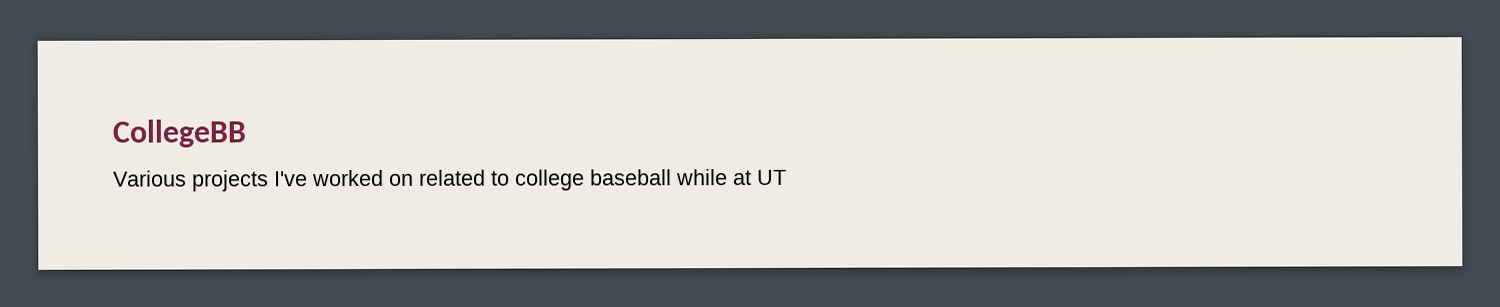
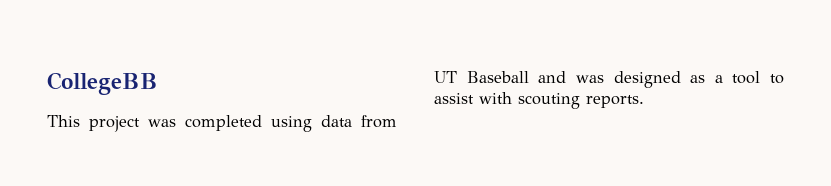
[113,169,787,192] Various projects I've worked on related to college baseball while at UT -> [47,115,397,132] [434,71,784,88] [434,92,644,109] This project was completed using data from UT Baseball and was designed as a tool to assist with scouting reports.

